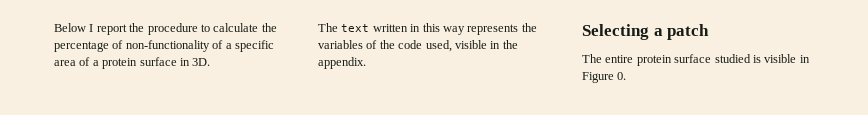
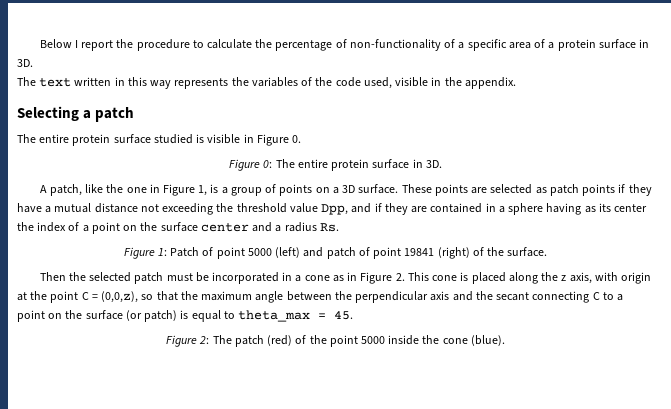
(627, 76) none -> [229,159,442,171] [39,184,652,196] [17,203,648,215] [17,222,339,234] [123,247,548,259] [39,272,652,284] [17,291,624,303] [17,310,354,322] [166,335,505,347] // Figure 0: The entire protein surface in 3D. // A patch, like the one in Figure 1, is a group of points on a 3D surface. These points are selected as patch points if they have a mutual distance not exceeding the threshold value Dpp, and if they are contained in a sphere having as its center the index of a point on the surface center and a radius Rs. // Figure 1: Patch of point 5000 (left) and patch of point 19841 (right) of the surface. // Then the selected patch must be incorporated in a cone as in Figure 2. This cone is placed along the z axis, with origin at the point C = (0,0,z), so that the maximum angle between the perpendicular axis and the secant connecting C to a point on the surface (or patch) is equal to theta_max = 45. // Figure 2: The patch (red) of the point 5000 inside the cone (blue).

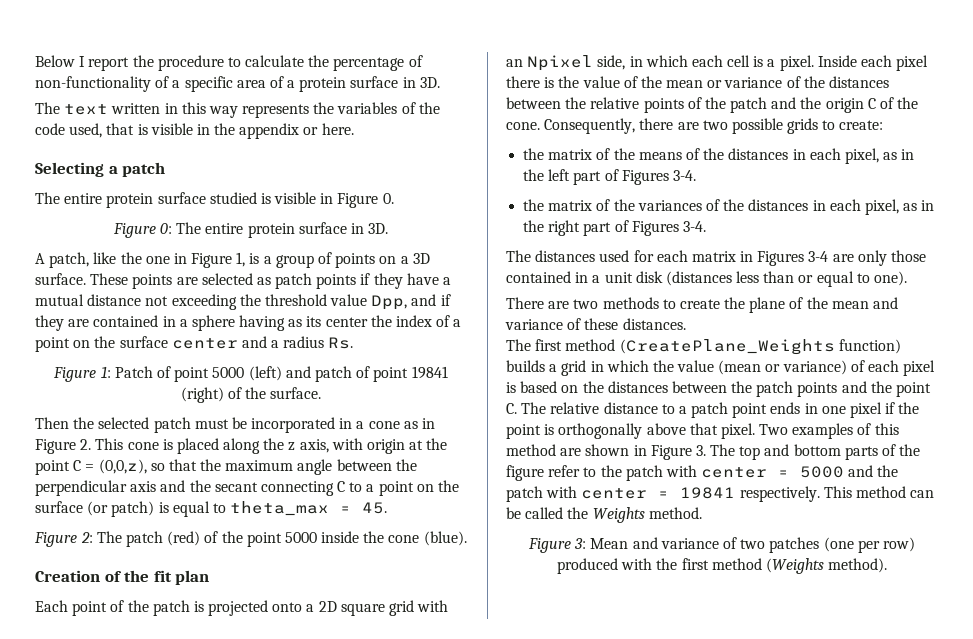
(392, 83) none -> [106,123,148,135] that is
[464,77,516,89] appendix. -> [239,123,354,139] appendix or here.
(505, 340) none -> [35,570,210,585] [35,600,449,616] [506,55,929,71] [506,76,890,88] [506,97,919,113] [506,118,884,134] [523,148,915,164] [523,169,696,185] [523,199,935,215] [523,220,706,236] [506,250,927,266] [506,271,908,287] [506,297,899,313] [505,318,686,330] [506,339,901,355] [506,360,936,376] [506,381,932,397] [506,402,920,418] [506,423,899,439] [506,444,921,460] [506,465,899,481] [506,486,935,502] [506,507,702,523] [528,537,915,553] [556,558,888,574] // Creation of the fit plan // Each point of the patch is projected onto a 2D square grid with an Npixel side, in which each cell is a pixel. Inside each pixel there is the value of the mean or variance of the distances between the relative points of the patch and the origin C of the cone. Consequently, there are two possible grids to create: // the matrix of the means of the distances in each pixel, as in the left part of Figures 3-4. // the matrix of the variances of the distances in each pixel, as in the right part of Figures 3-4. // The distances used for each matrix in Figures 3-4 are only those contained in a unit disk (distances less than or equal to one). // There are two methods to create the plane of the mean and variance of these distances. // The first method (CreatePlane_Weights function) builds a grid in which the value (mean or variance) of each pixel is based on the distances between the patch points and the point C. The relative distance to a patch point ends in one pixel if the point is orthogonally above that pixel. Two examples of this method are shown in Figure 3. The top and bottom parts of the figure refer to the patch with center = 5000 and the patch with center = 19841 respectively. This method can be called the Weights method. // Figure 3: Mean and variance of two patches (one per row) produced with the first method (Weights method).

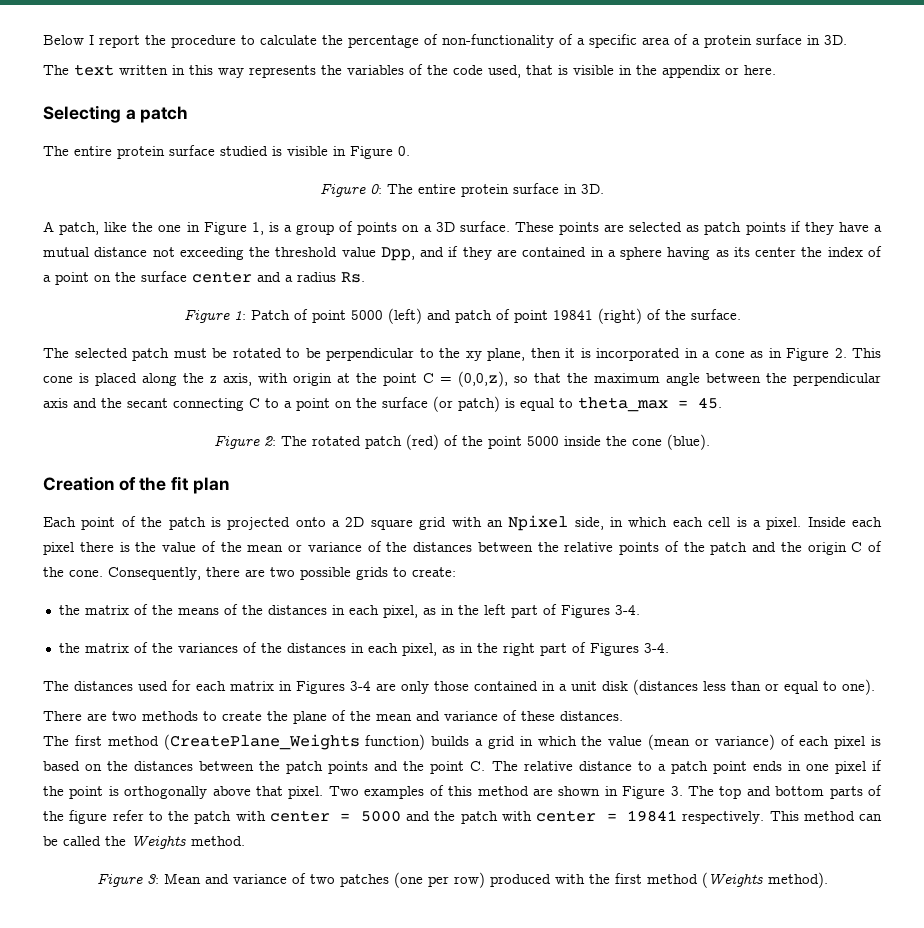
[35,417,95,429] Then the -> [43,348,69,358] The
(247, 423) none -> [232,348,591,361] rotated to be perpendicular to the xy plane, then it is
(122, 537) none -> [312,436,361,446] rotated

